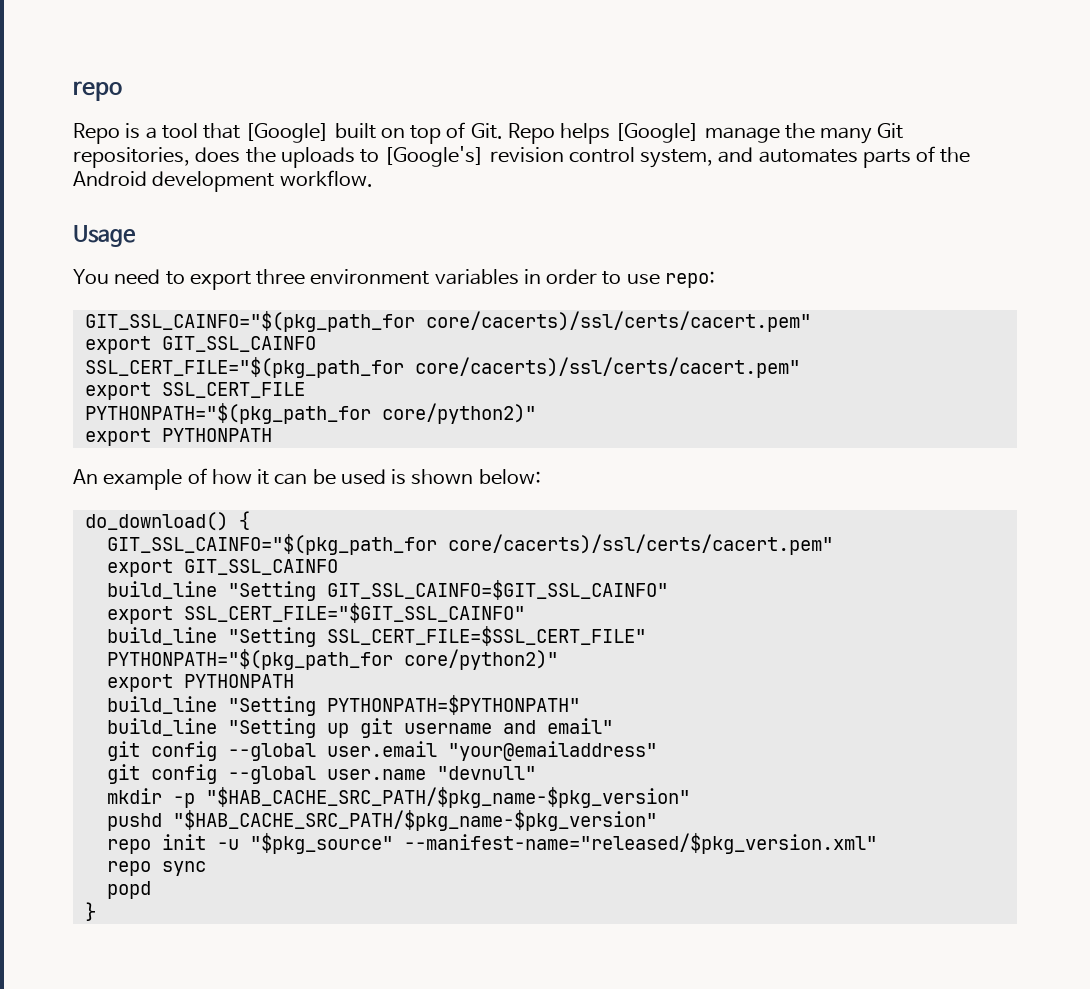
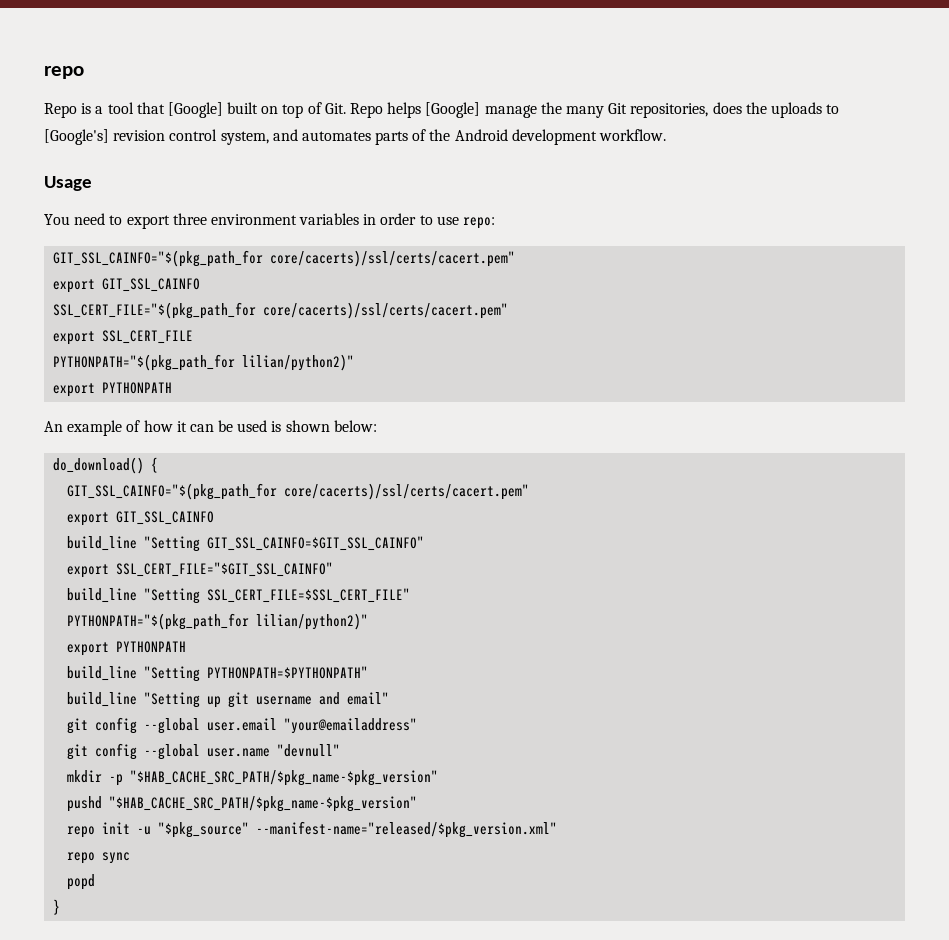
[381,403,536,424] core/python2)" -> [242,354,355,371] lilian/python2)"
[403,649,558,670] core/python2)" -> [256,613,369,630] lilian/python2)"

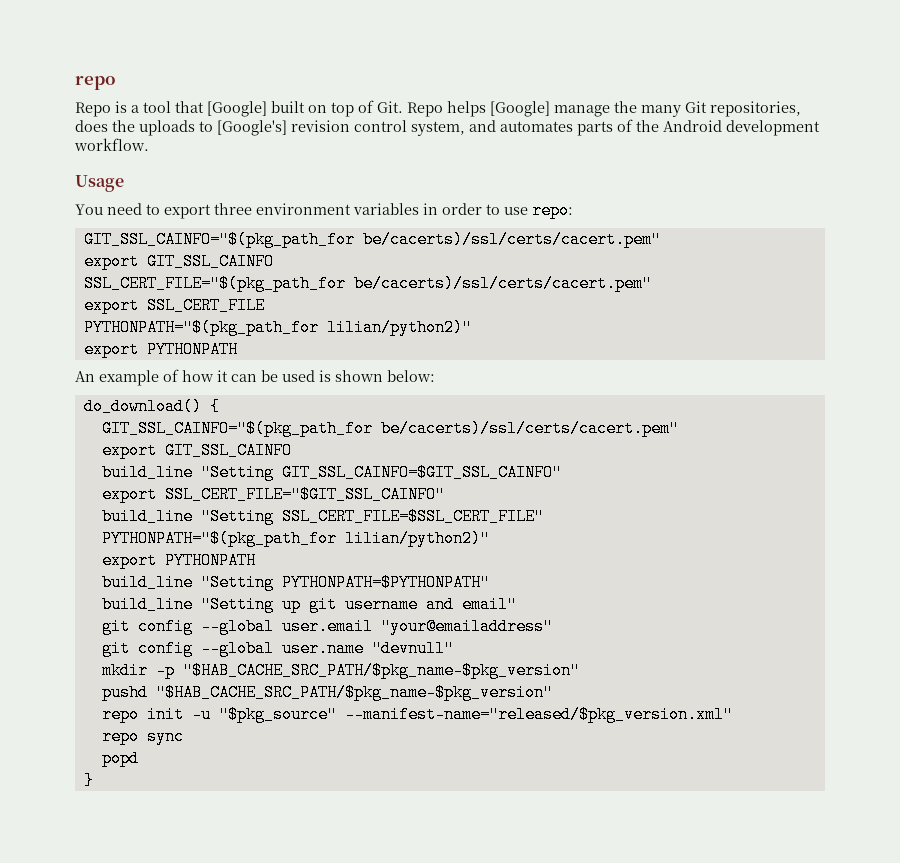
[270,250,516,267] core/cacerts)/ssl/certs/cacert.pem" -> [362,231,661,248] be/cacerts)/ssl/certs/cacert.pem"
[263,302,509,319] core/cacerts)/ssl/certs/cacert.pem" -> [353,275,652,292] be/cacerts)/ssl/certs/cacert.pem"
[284,483,530,500] core/cacerts)/ssl/certs/cacert.pem" -> [380,420,679,437] be/cacerts)/ssl/certs/cacert.pem"

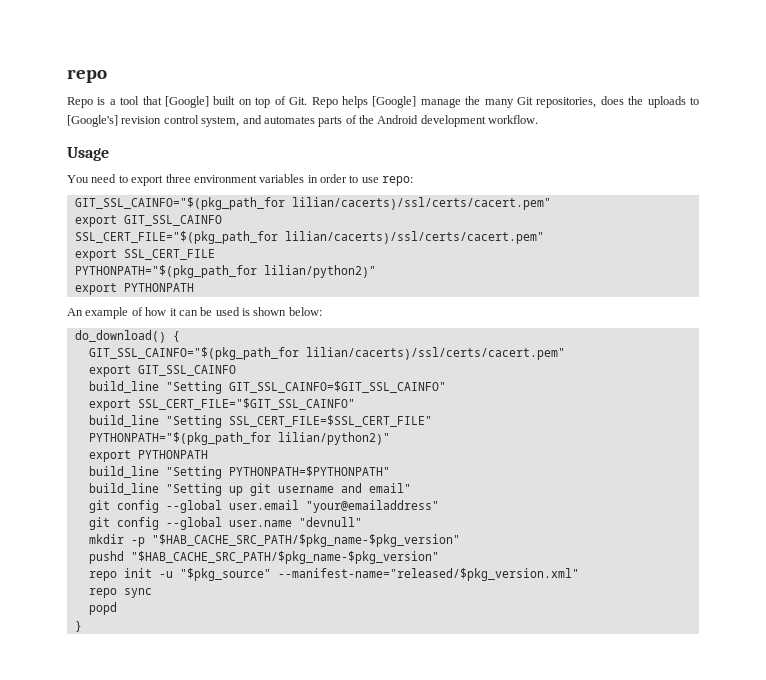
[362,231,661,248] be/cacerts)/ssl/certs/cacert.pem" -> [291,197,551,210] lilian/cacerts)/ssl/certs/cacert.pem"
[353,275,652,292] be/cacerts)/ssl/certs/cacert.pem" -> [284,231,544,244] lilian/cacerts)/ssl/certs/cacert.pem"
[380,420,679,437] be/cacerts)/ssl/certs/cacert.pem" -> [305,347,565,360] lilian/cacerts)/ssl/certs/cacert.pem"

